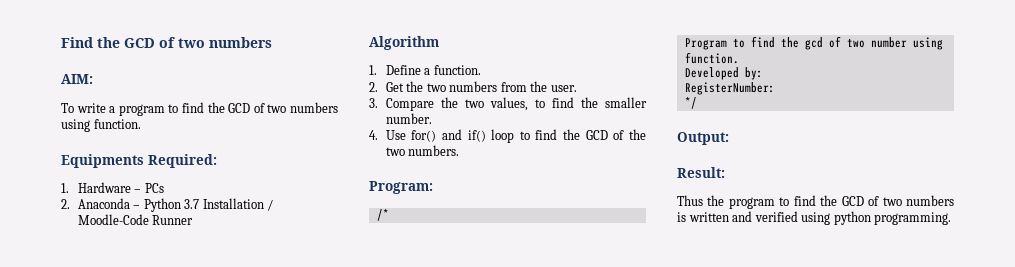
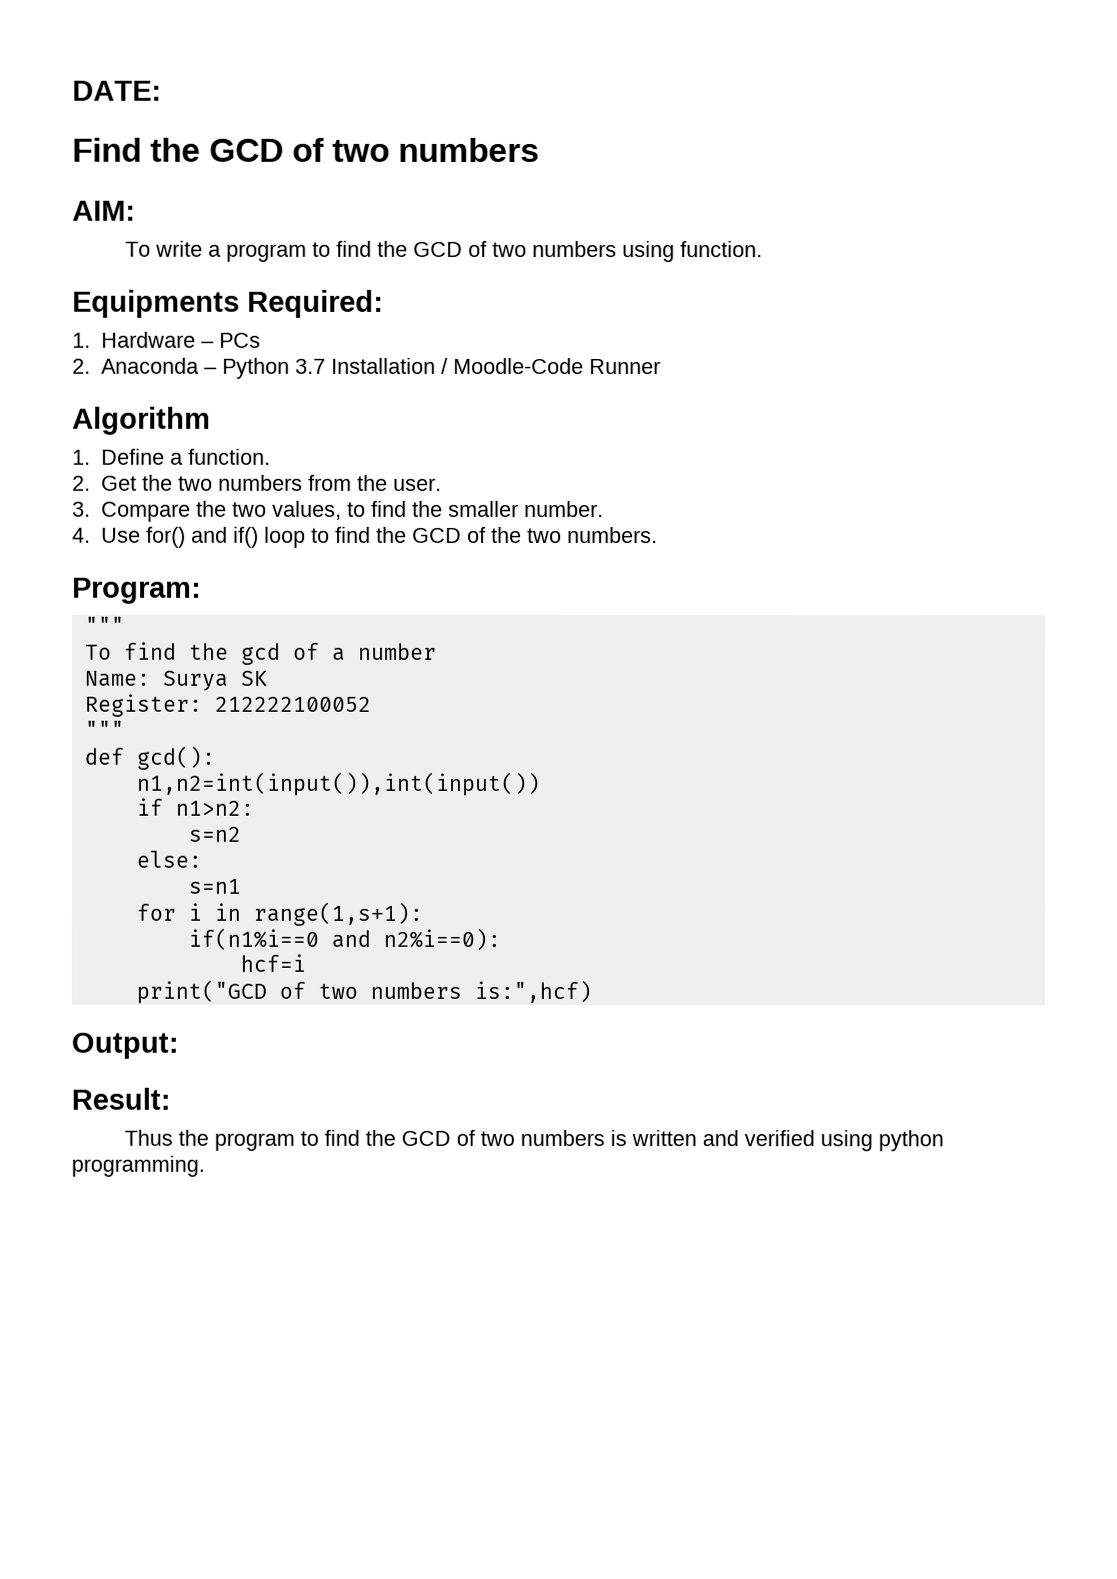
(61, 42) none -> [72,80,162,101] DATE: //
[376,209,389,221] [684,38,745,50] /* // Program to -> [84,616,125,634] [84,644,112,660] """ // To
[846,37,943,50] [684,52,739,64] [684,67,763,80] [684,82,775,95] [684,97,697,109] two number using function. // Developed by: // RegisterNumber: // */ -> [331,642,437,661] [84,670,268,691] [84,693,372,717] [84,720,125,738] [84,745,216,770] [135,771,541,796] [135,797,254,816] [187,826,241,842] [135,850,202,868] [187,878,241,894] [135,901,423,926] [187,927,501,951] [239,953,306,972] [135,979,592,1004] a number // Name: Surya SK // Register: 212222100052 // """ // def gcd(): // n1,n2=int(input()),int(input()) // if n1>n2: // s=n2 // else: // s=n1 // for i in range(1,s+1): // if(n1%i==0 and n2%i==0): // hcf=i // print("GCD of two numbers is:",hcf)

